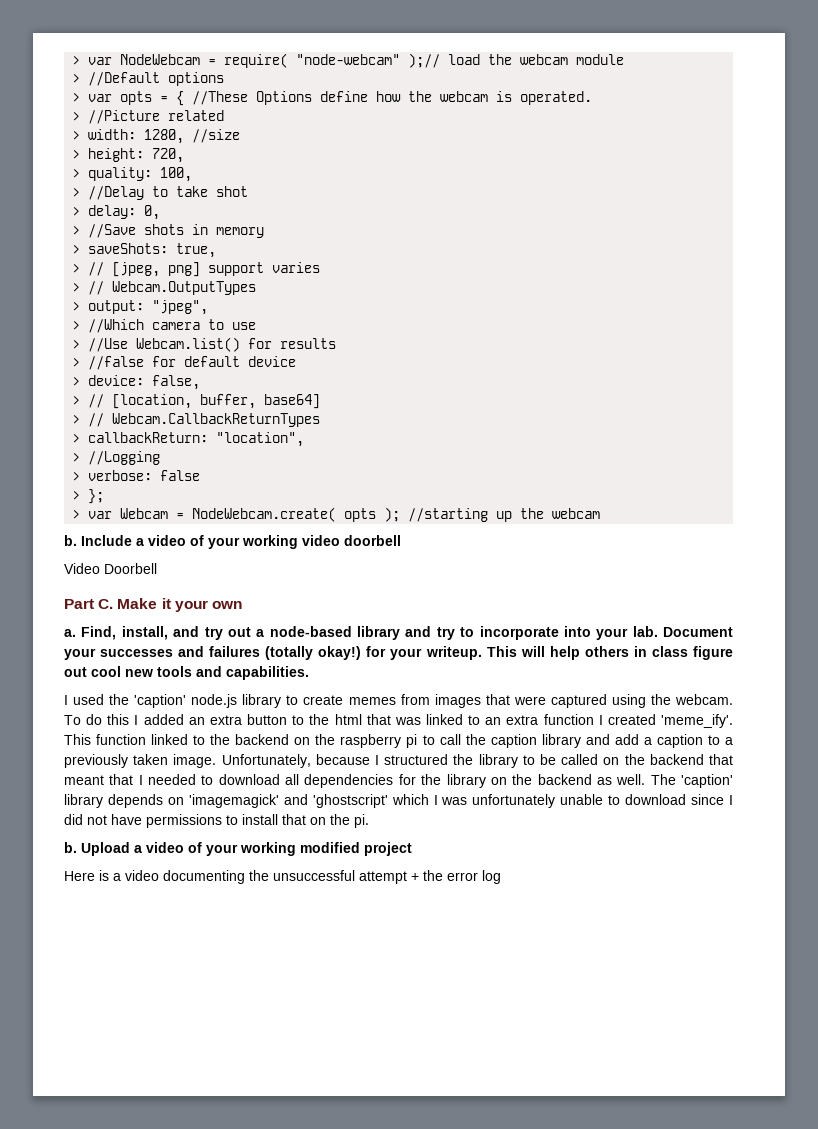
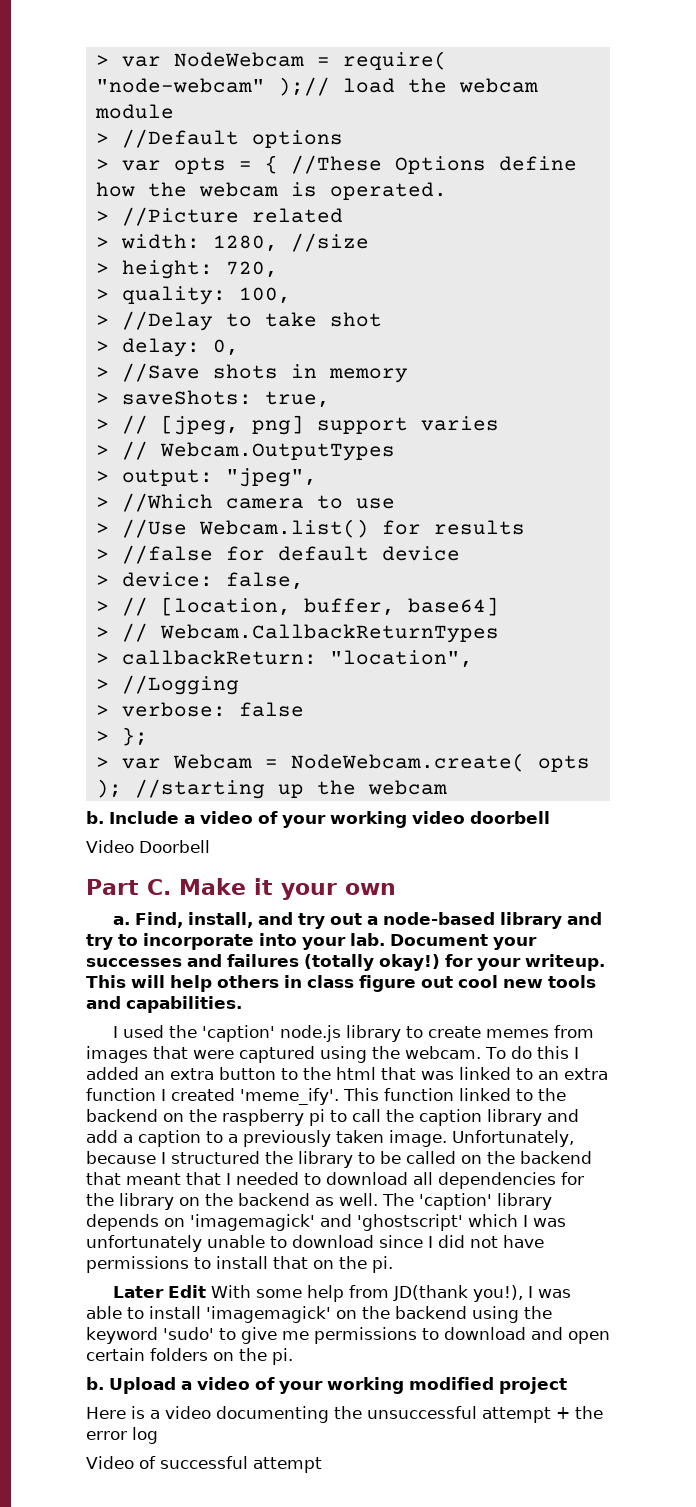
(369, 821) none -> [113,1285,572,1302] [86,1306,552,1323] [86,1327,610,1344] [86,1348,293,1365] // Later Edit With some help from JD(thank you!), I was able to install 'imagemagick' on the backend using the keyword 'sudo' to give me permissions to download and open certain folders on the pi.
(501, 877) none -> [86,1456,322,1473] // Video of successful attempt

